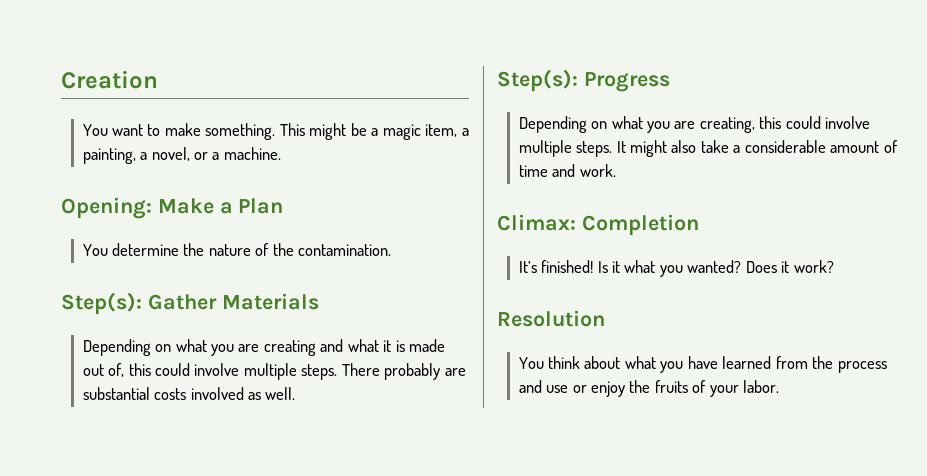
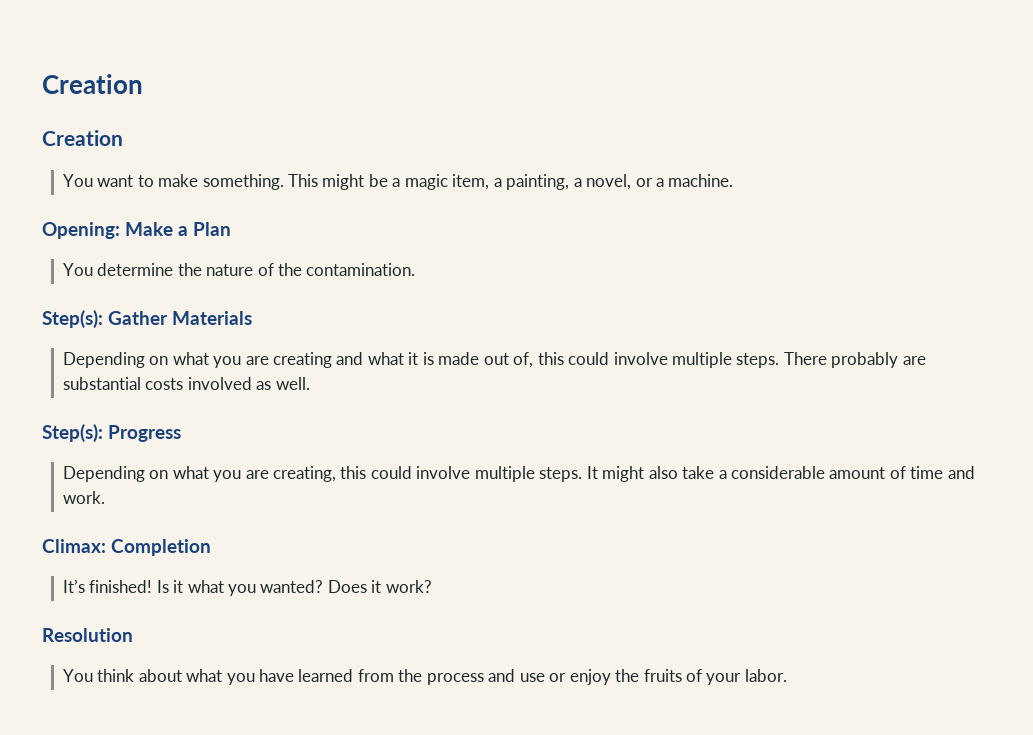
[61,70,158,89] Creation -> [42,74,143,94] [42,130,123,146] Creation // Creation

